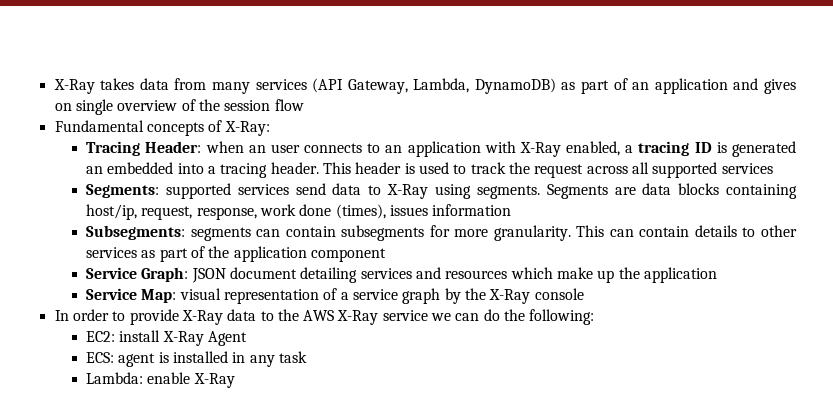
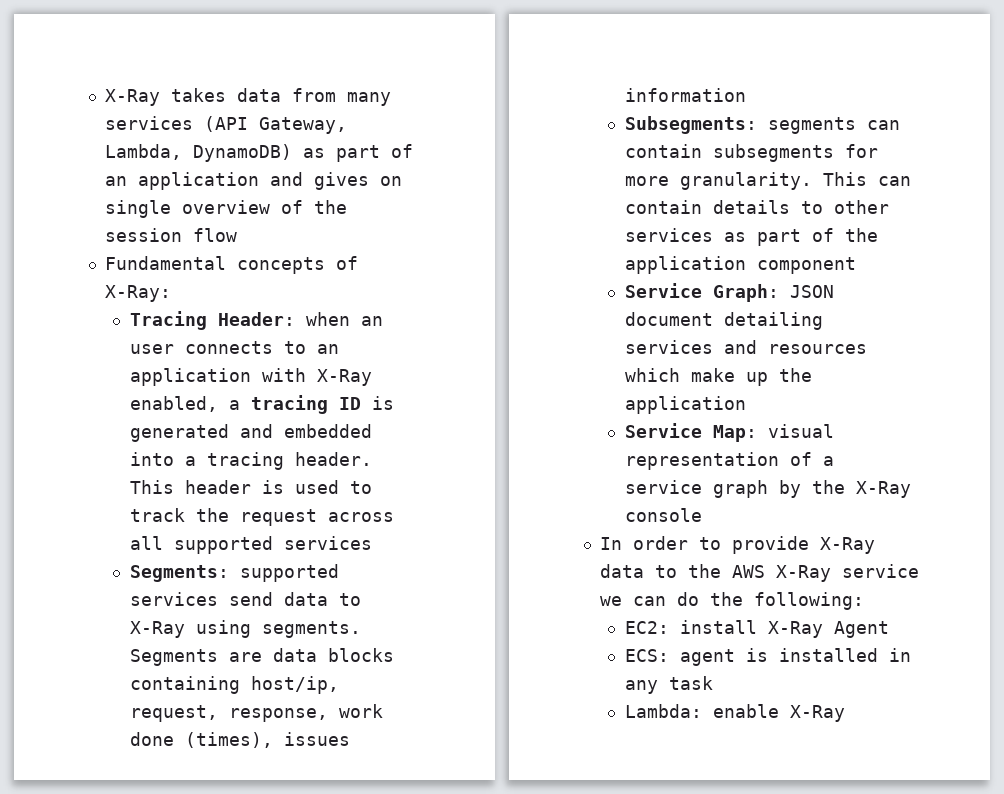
[86,166,104,174] an -> [239,424,273,438] and

